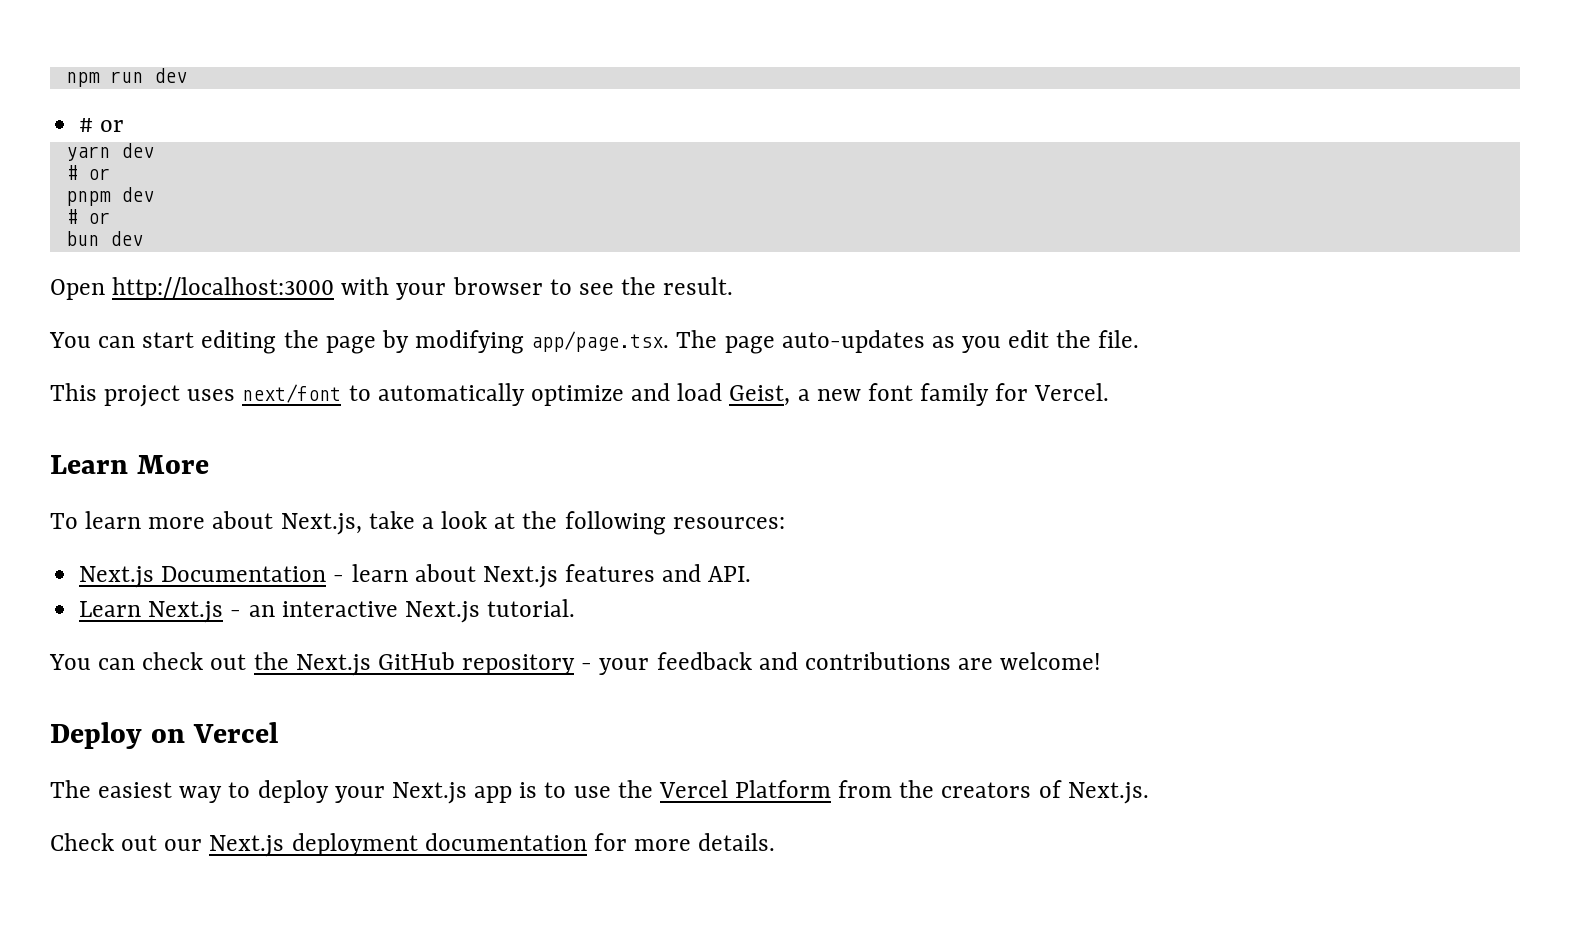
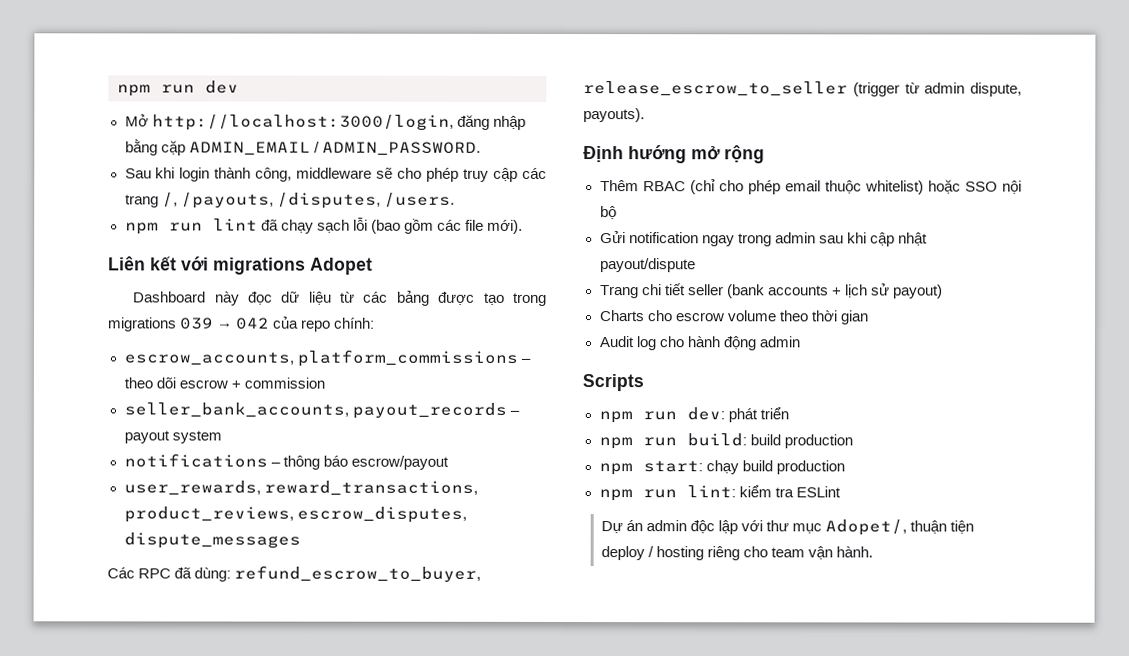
[79,118,125,132] [65,143,154,161] [65,165,110,180] [65,187,154,206] [65,209,110,224] [65,231,143,246] [50,277,734,300] [49,330,1140,354] [50,383,1110,407] [50,455,209,474] [50,511,785,535] [79,564,752,588] [79,599,576,623] [49,652,1102,676] [50,722,278,749] [50,780,1149,804] [50,833,776,857] # or // yarn dev // # or // pnpm dev // # or // bun dev // Open http://localhost:3000 with your browser to see the result. // You can start editing the page by modifying app/page.tsx. The page auto-updates as you edit the file. // This project uses next/font to automatically optimize and load Geist, a new font family for Vercel. // Learn More // To learn more about Next.js, take a look at the following resources: // Next.js Documentation - learn about Next.js features and API. // Learn Next.js - an interactive Next.js tutorial. // You can check out the Next.js GitHub repository - your feedback and contributions are welcome! // Deploy on Vercel // The easiest way to deploy your Next.js app is to use the Vercel Platform from the creators of Next.js. // Check out our Next.js deployment documentation for more details. -> [124,114,526,131] [124,139,481,156] [124,167,547,182] [124,192,455,209] [124,217,523,235] [108,256,373,275] [133,290,547,306] [107,316,376,332] [123,349,531,367] [123,377,325,389] [123,402,520,419] [123,430,222,444] [123,453,449,470] [123,480,478,496] [123,506,467,523] [123,532,301,549] [107,565,482,582] [583,81,1022,97] [583,108,645,123] [583,145,765,164] [599,179,1023,195] [599,206,617,220] [599,231,928,247] [599,258,696,273] [599,283,943,299] [599,310,869,325] [598,336,800,351] [582,374,644,392] [598,407,789,424] [598,433,853,450] [598,460,845,476] [598,485,841,502] [600,519,975,536] [600,546,874,561] Mở http://localhost:3000/login, đăng nhập bằng cặp ADMIN_EMAIL / ADMIN_PASSWORD. // Sau khi login thành công, middleware sẽ cho phép truy cập các trang /, /payouts, /disputes, /users. // npm run lint đã chạy sạch lỗi (bao gồm các file mới). // Liên kết với migrations Adopet // Dashboard này đọc dữ liệu từ các bảng được tạo trong migrations 039 → 042 của repo chính: // escrow_accounts, platform_commissions – theo dõi escrow + commission // seller_bank_accounts, payout_records – payout system // notifications – thông báo escrow/payout // user_rewards, reward_transactions, product_reviews, escrow_disputes, dispute_messages // Các RPC đã dùng: refund_escrow_to_buyer, release_escrow_to_seller (trigger từ admin dispute, payouts). // Định hướng mở rộng // Thêm RBAC (chỉ cho phép email thuộc whitelist) hoặc SSO nội bộ // Gửi notification ngay trong admin sau khi cập nhật payout/dispute // Trang chi tiết seller (bank accounts + lịch sử payout) // Charts cho escrow volume theo thời gian // Audit log cho hành động admin // Scripts // npm run dev: phát triển // npm run build: build production // npm start: chạy build production // npm run lint: kiểm tra ESLint // Dự án admin độc lập với thư mục Adopet/, thuận tiện deploy / hosting riêng cho team vận hành.

